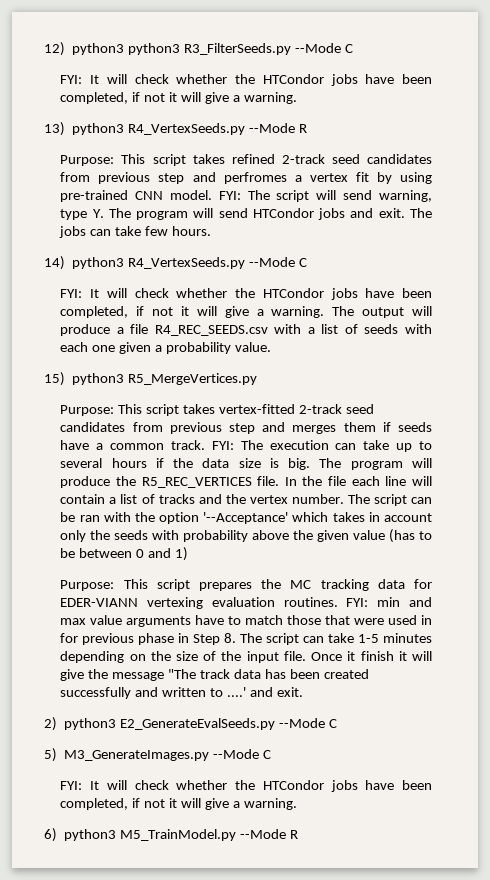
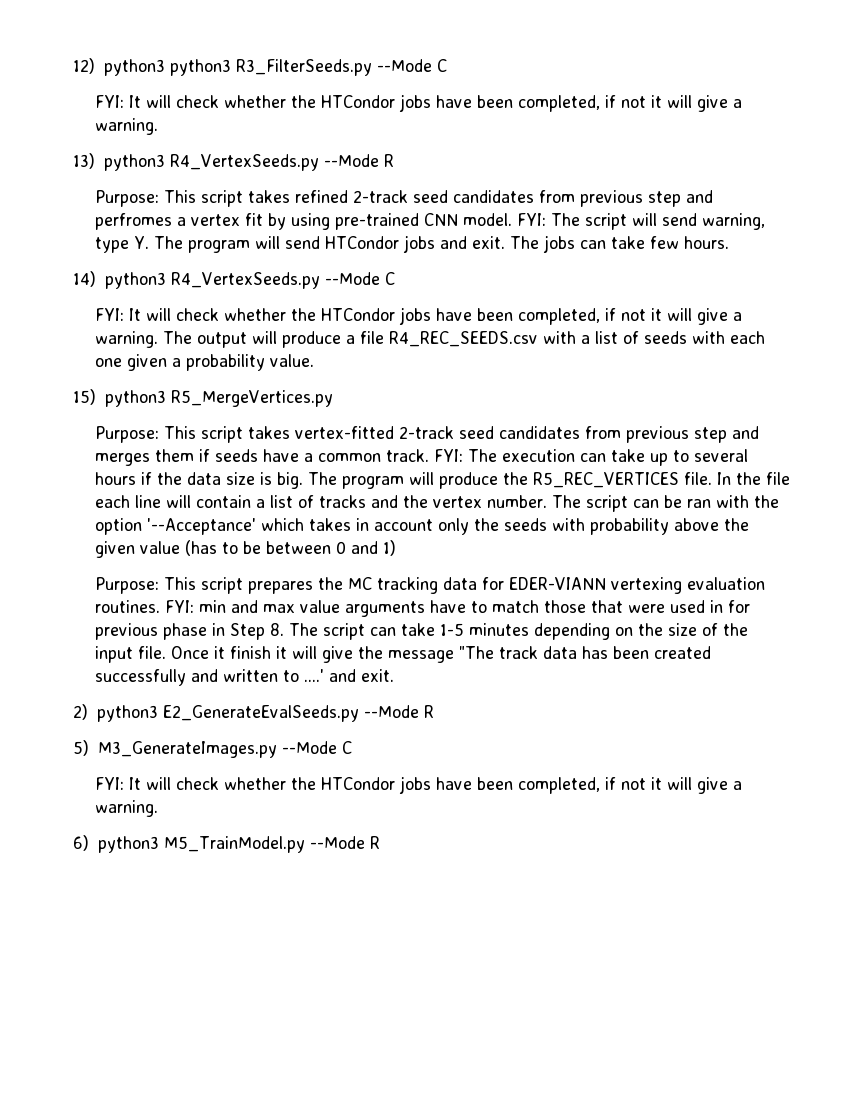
[328,719,337,728] C -> [423,705,434,718] R

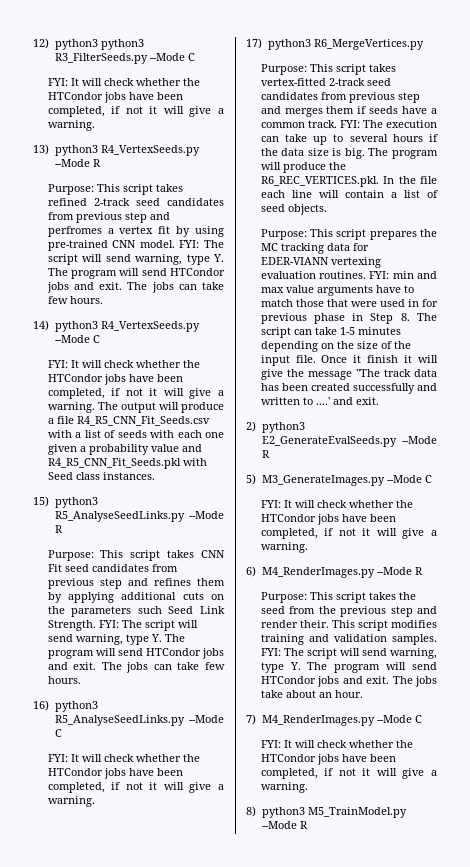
[388,331,538,347] R4_REC_SEEDS.csv -> [76,416,210,426] R4_R5_CNN_Fit_Seeds.csv
[269,354,314,367] [73,389,333,407] value. // 15) python3 R5_MergeVertices.py -> [150,444,202,452] [47,458,207,469] [47,472,155,480] [33,496,98,508] [54,511,224,522] [54,525,63,533] [47,550,225,561] [47,564,178,572] [47,578,225,589] [47,592,224,603] [47,606,225,617] [47,620,198,631] [47,634,185,645] [47,648,224,659] [47,662,225,673] [47,676,81,684] [33,700,98,712] [54,715,224,726] [54,729,62,737] [47,754,200,762] [47,768,183,779] [47,782,224,793] [47,796,95,807] [246,38,424,50] value and R4_R5_CNN_Fit_Seeds.pkl with Seed class instances. // 15) python3 R5_AnalyseSeedLinks.py --Mode R // Purpose: This script takes CNN Fit seed candidates from previous step and refines them by applying additional cuts on the parameters such Seed Link Strength. FYI: The script will send warning, type Y. The program will send HTCondor jobs and exit. The jobs can take few hours. // 16) python3 R5_AnalyseSeedLinks.py --Mode C // FYI: It will check whether the HTCondor jobs have been completed, if not it will give a warning. // 17) python3 R6_MergeVertices.py
[532,472,712,488] R5_REC_VERTICES file. -> [260,176,379,187] R6_REC_VERTICES.pkl.
[318,495,779,512] [94,518,749,535] [94,540,396,558] tracks and the vertex number. The script can be ran with the option '--Acceptance' which takes in account only the seeds with probability above the given value (has to be between 0 and 1) -> [260,204,327,215] seed objects.
(89, 843) none -> [261,567,423,578] [260,592,416,603] [260,606,437,617] [260,620,437,631] [260,634,437,645] [260,648,437,659] [260,662,437,673] [260,676,437,687] [260,690,363,698] [246,714,422,726] [260,740,413,748] [260,754,396,765] [260,768,437,779] [260,782,308,793] [246,806,256,817] M4_RenderImages.py --Mode R // Purpose: This script takes the seed from the previous step and render their. This script modifies training and validation samples. FYI: The script will send warning, type Y. The program will send HTCondor jobs and exit. The jobs take about an hour. // 7) M4_RenderImages.py --Mode C // FYI: It will check whether the HTCondor jobs have been completed, if not it will give a warning. // 8)

